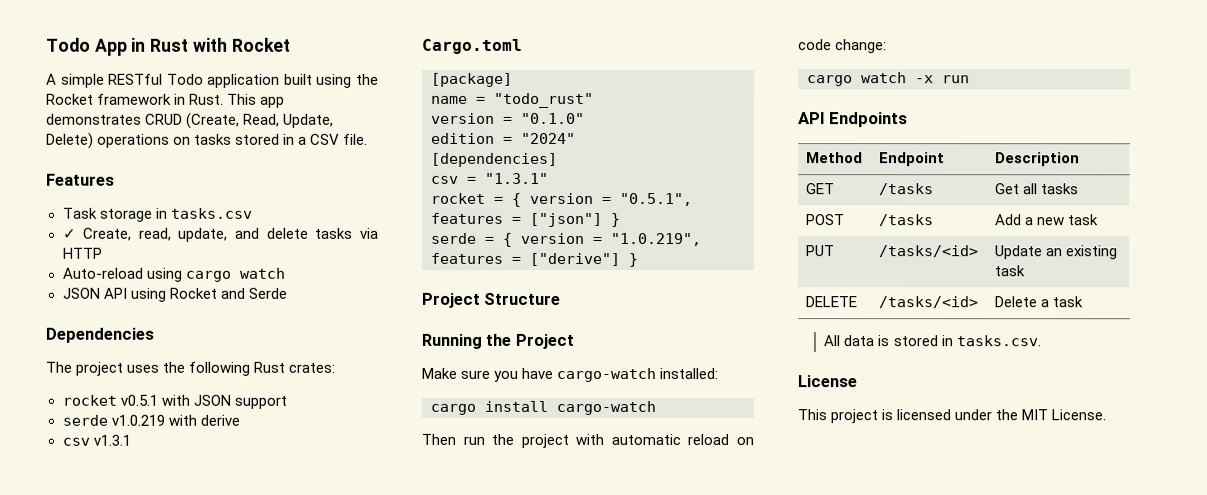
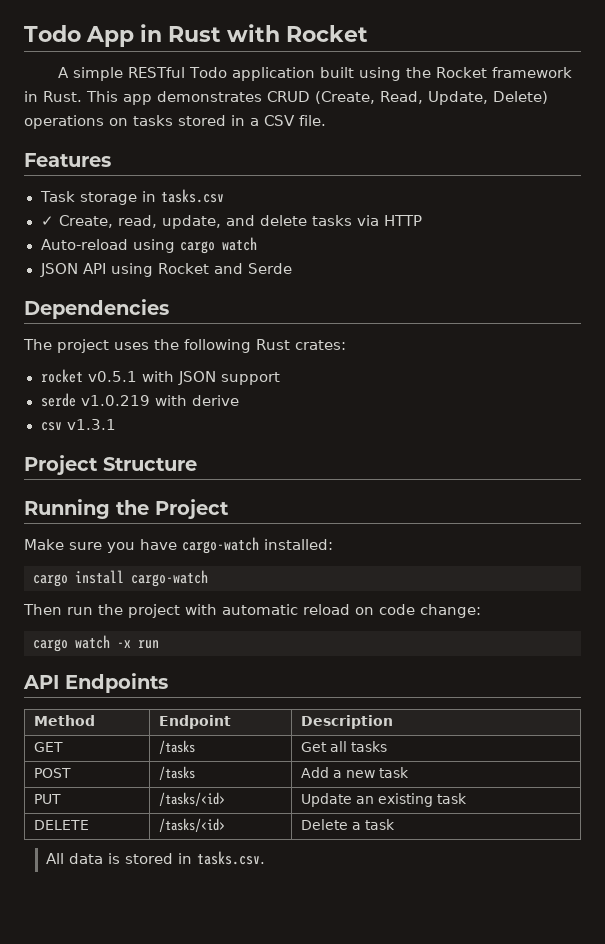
[422,38,523,54] [431,72,513,87] [431,92,594,108] [431,112,585,124] [431,132,576,144] [431,152,558,167] [431,172,549,184] [431,192,693,207] [431,212,621,228] [431,232,702,247] [430,252,638,268] // Cargo.toml // [package] // name = "todo_rust" // version = "0.1.0" // edition = "2024" // [dependencies] // csv = "1.3.1" // rocket = { version = "0.5.1", features = ["json"] } // serde = { version = "1.0.219", features = ["derive"] } -> (116, 424) none
[797,375,857,388] [797,409,1107,424] // License // This project is licensed under the MIT License. -> (265, 858) none

